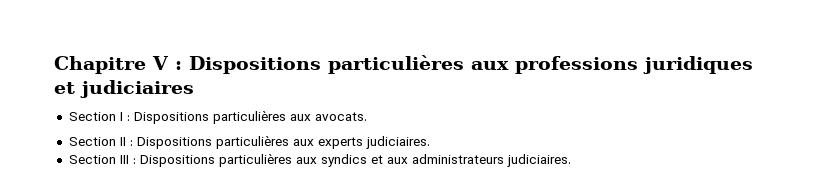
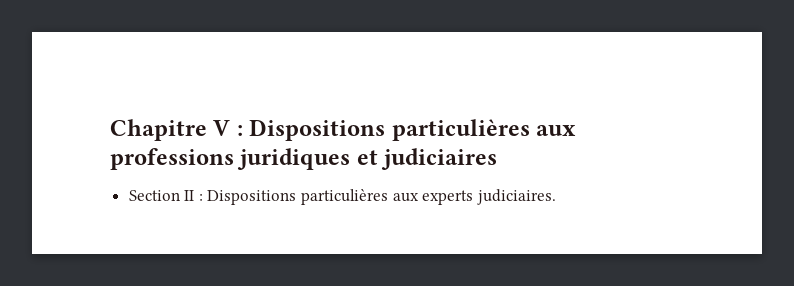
[68,110,367,124] // Section I : Dispositions particulières aux avocats. -> (498, 159) none
[68,153,571,167] // Section III : Dispositions particulières aux syndics et aux administrateurs judiciaires. -> (556, 197) none

